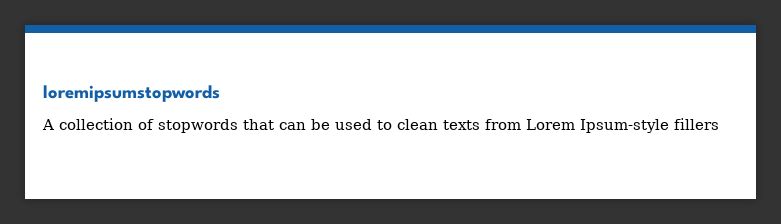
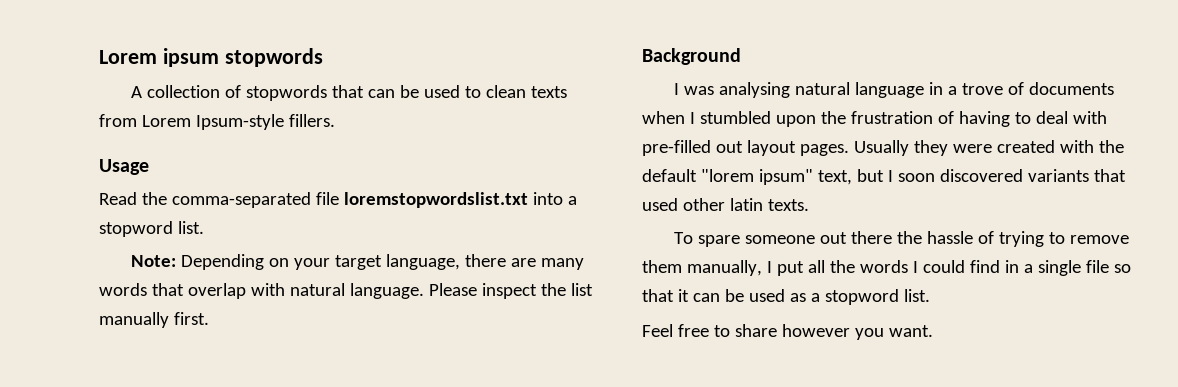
[43,85,220,102] loremipsumstopwords -> [99,48,323,67] Lorem ipsum stopwords
[674,118,719,130] fillers -> [288,114,335,127] [99,159,149,175] [99,192,577,208] [99,221,204,237] [131,254,585,270] [99,283,593,299] [99,312,209,328] [642,48,741,65] [674,82,1115,98] [642,111,1107,127] [642,140,1124,156] [642,169,1126,185] [642,198,809,211] [674,231,1130,247] [642,260,1131,276] [642,289,930,305] [642,324,933,340] fillers. // Usage // Read the comma-separated file loremstopwordslist.txt into a stopword list. // Note: Depending on your target language, there are many words that overlap with natural language. Please inspect the list manually first. // Background // I was analysing natural language in a trove of documents when I stumbled upon the frustration of having to deal with pre-filled out layout pages. Usually they were created with the default "lorem ipsum" text, but I soon discovered variants that used other latin texts. // To spare someone out there the hassle of trying to remove them manually, I put all the words I could find in a single file so that it can be used as a stopword list. // Feel free to share however you want.

